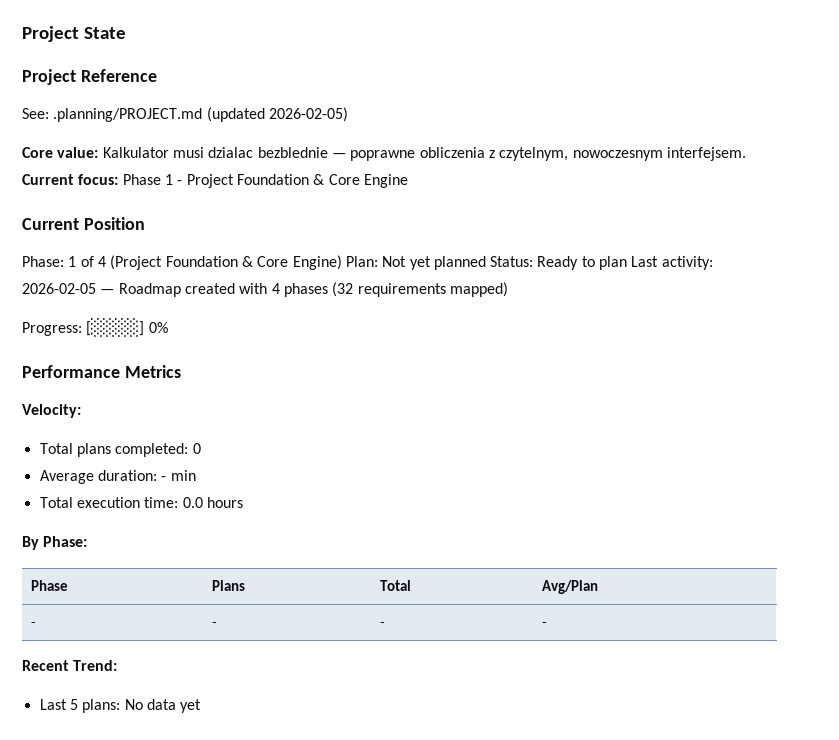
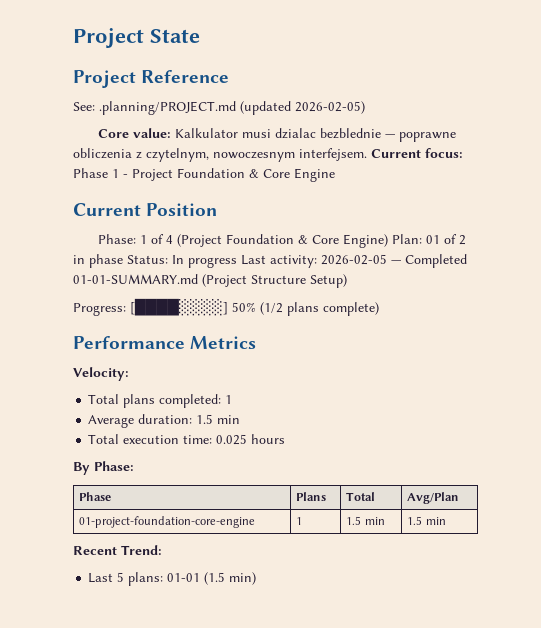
[382,256,713,270] [22,282,508,297] [22,318,168,337] Not yet planned Status: Ready to plan Last activity: 2026-02-05 — Roadmap created with 4 phases (32 requirements mapped) // Progress: [░░░░] 0% -> [425,234,466,245] [73,254,467,268] [73,274,347,288] [73,298,379,316] 01 of 2 in phase Status: In progress Last activity: 2026-02-05 — Completed 01-01-SUMMARY.md (Project Structure Setup) // Progress: [████░░░░] 50% (1/2 plans complete)
[192,443,201,454] 0 -> [225,395,233,404] 1
[161,476,167,481] - -> [196,414,214,424] 1.5
[182,497,203,508] 0.0 -> [216,434,248,445] 0.025
[31,622,37,627] [212,622,218,627] [380,622,386,627] [542,622,548,627] - | - | - | - -> [79,516,256,528] [296,517,303,525] [346,516,385,525] [407,516,446,525] 01-project-foundation-core-engine | 1 | 1.5 min | 1.5 min
[124,699,202,713] No data yet -> [167,572,257,585] 01-01 (1.5 min)

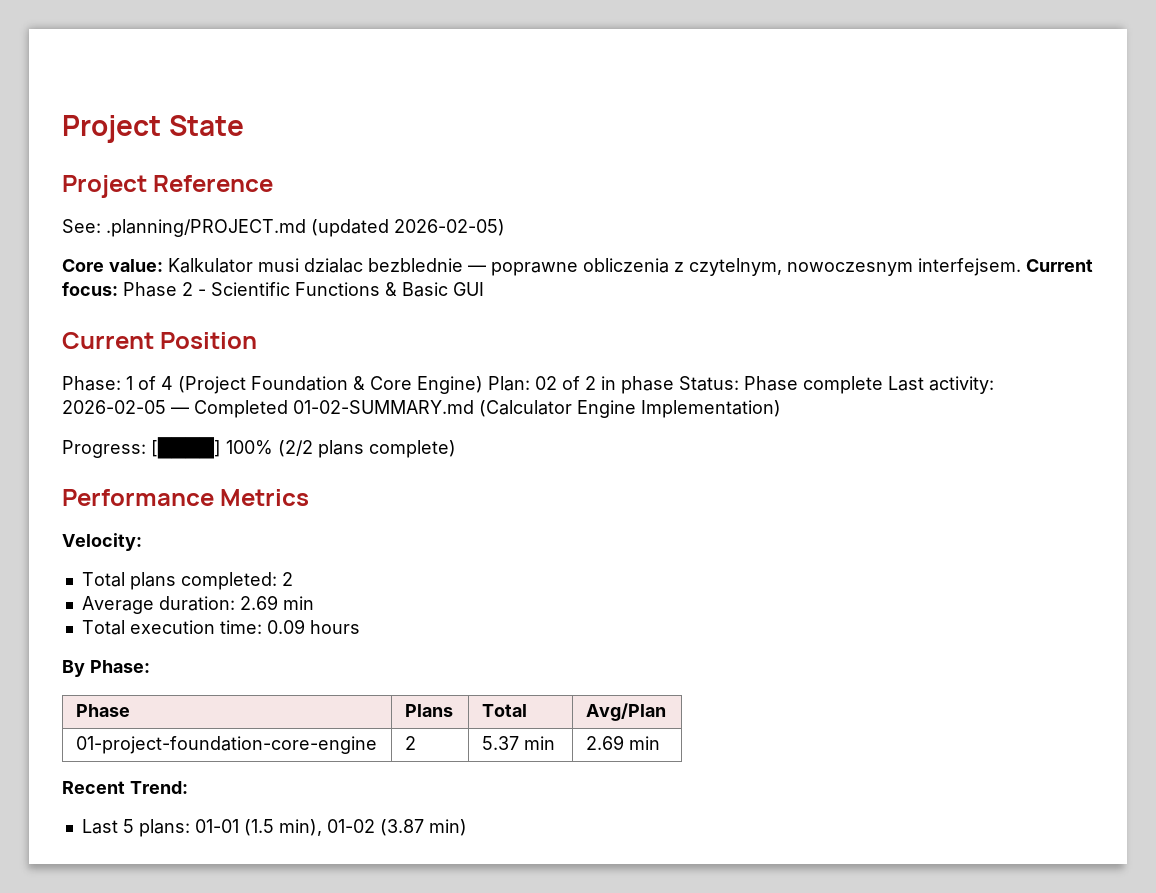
[112,168,335,182] 1 - Project Foundation & Core Engine -> [182,282,484,297] 2 - Scientific Functions & Basic GUI
[425,235,440,244] 01 -> [535,376,557,390] 02
[172,255,237,268] In progress -> [744,376,883,394] Phase complete
[73,274,347,288] [73,298,283,316] 01-01-SUMMARY.md (Project Structure Setup) // Progress: [████░░░░] 50% (1/2 -> [293,400,781,418] [62,437,313,459] 01-02-SUMMARY.md (Calculator Engine Implementation) // Progress: [████] 100% (2/2
[225,395,233,404] 1 -> [281,572,293,586] 2
[196,414,214,424] 1.5 -> [239,595,278,610] 2.69
[216,434,248,445] 0.025 -> [266,619,305,634] 0.09
[296,517,303,525] [346,516,362,525] 1 | 1.5 -> [404,736,416,750] [481,736,519,750] 2 | 5.37
[407,516,423,525] 1.5 -> [585,735,624,750] 2.69
(226, 578) none -> [278,819,424,836] min), 01-02 (3.87

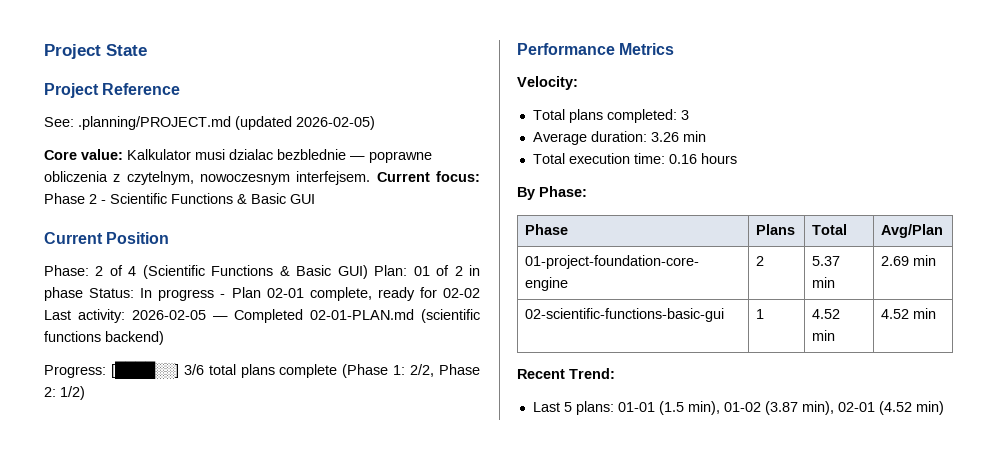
[126,376,133,390] 1 -> [95,266,104,276] 2
[178,376,557,394] (Project Foundation & Core Engine) Plan: 02 -> [142,265,430,279] (Scientific Functions & Basic GUI) Plan: 01
[744,376,883,394] Phase complete -> [140,287,481,301] In progress - Plan 02-01 complete, ready for 02-02
[293,400,781,418] [62,437,456,459] 01-02-SUMMARY.md (Calculator Engine Implementation) // Progress: [████] 100% (2/2 plans complete) -> [310,309,480,323] [44,331,164,345] [44,361,481,379] [44,386,85,400] 02-01-PLAN.md (scientific functions backend) // Progress: [████░░] 3/6 total plans complete (Phase 1: 2/2, Phase 2: 1/2)
[281,572,293,586] 2 -> [680,110,689,120] 3
[239,595,278,610] 2.69 -> [650,132,679,142] 3.26
[266,619,305,634] 0.09 -> [668,154,697,164] 0.16
(660, 743) none -> [524,308,724,322] [755,309,764,319] [811,309,840,319] [811,330,835,341] [880,308,936,319] // 02-scientific-functions-basic-gui | 1 | 4.52 min | 4.52 min
(424, 827) none -> [801,401,912,415] min), 02-01 (4.52

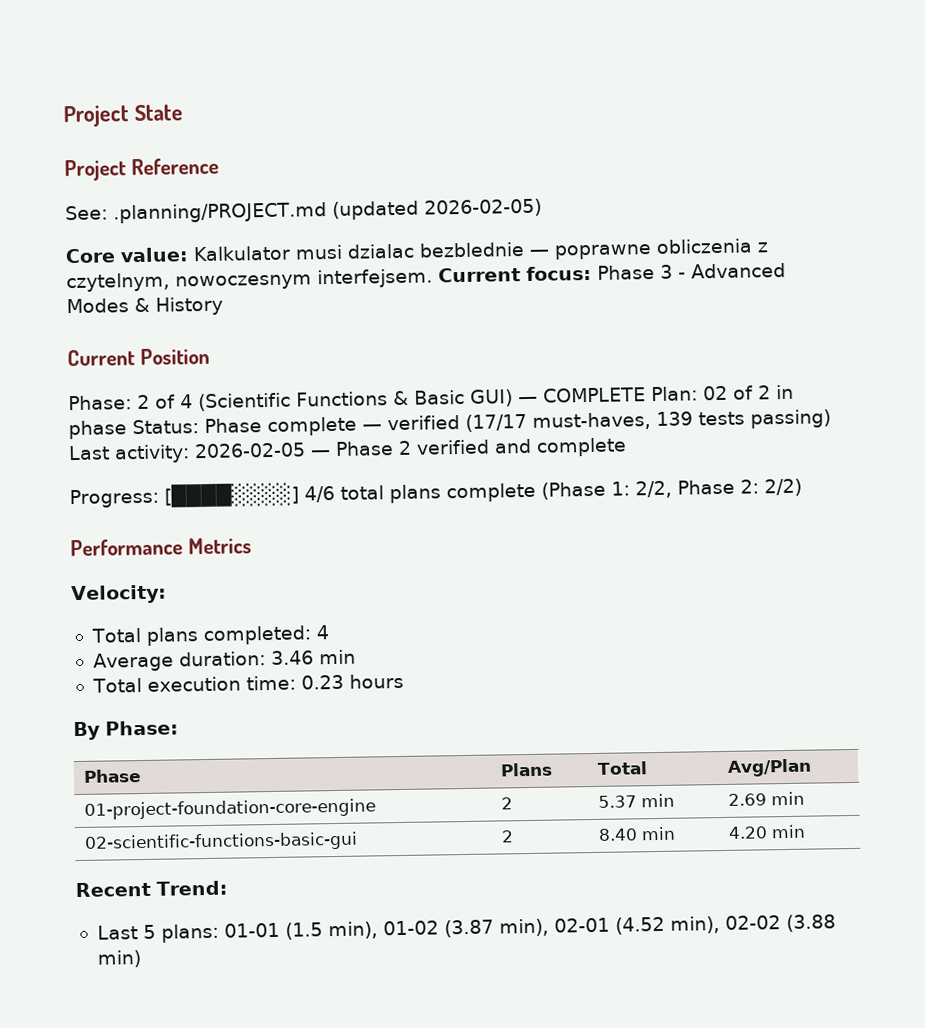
[89,193,315,204] 2 - Scientific Functions & Basic GUI -> [660,262,786,279] [66,296,223,316] 3 - Advanced Modes & History
[374,265,430,276] Plan: 01 -> [517,385,728,404] — COMPLETE Plan: 02
[140,287,481,301] [44,309,480,323] [44,331,164,345] In progress - Plan 02-01 complete, ready for 02-02 Last activity: 2026-02-05 — Completed 02-01-PLAN.md (scientific functions backend) -> [204,409,831,437] [68,437,627,464] Phase complete — verified (17/17 must-haves, 139 tests passing) Last activity: 2026-02-05 — Phase 2 verified and complete
[110,361,204,379] [████░░] 3/6 -> [164,482,335,508] [████░░░░] 4/6
[60,386,85,400] 1/2) -> [764,478,802,497] 2/2)
[680,110,689,120] 3 -> [315,625,329,640] 4
[650,132,679,142] 3.26 -> [270,650,314,666] 3.46
[668,154,697,164] 0.16 -> [300,674,344,690] 0.23
[755,309,764,319] [811,309,840,319] [811,330,835,341] [880,309,909,319] 1 | 4.52 min | 4.52 -> [500,830,514,843] [597,826,676,841] [727,826,768,839] 2 | 8.40 min | 4.20
(912, 408) none -> [669,914,836,934] min), 02-02 (3.88

